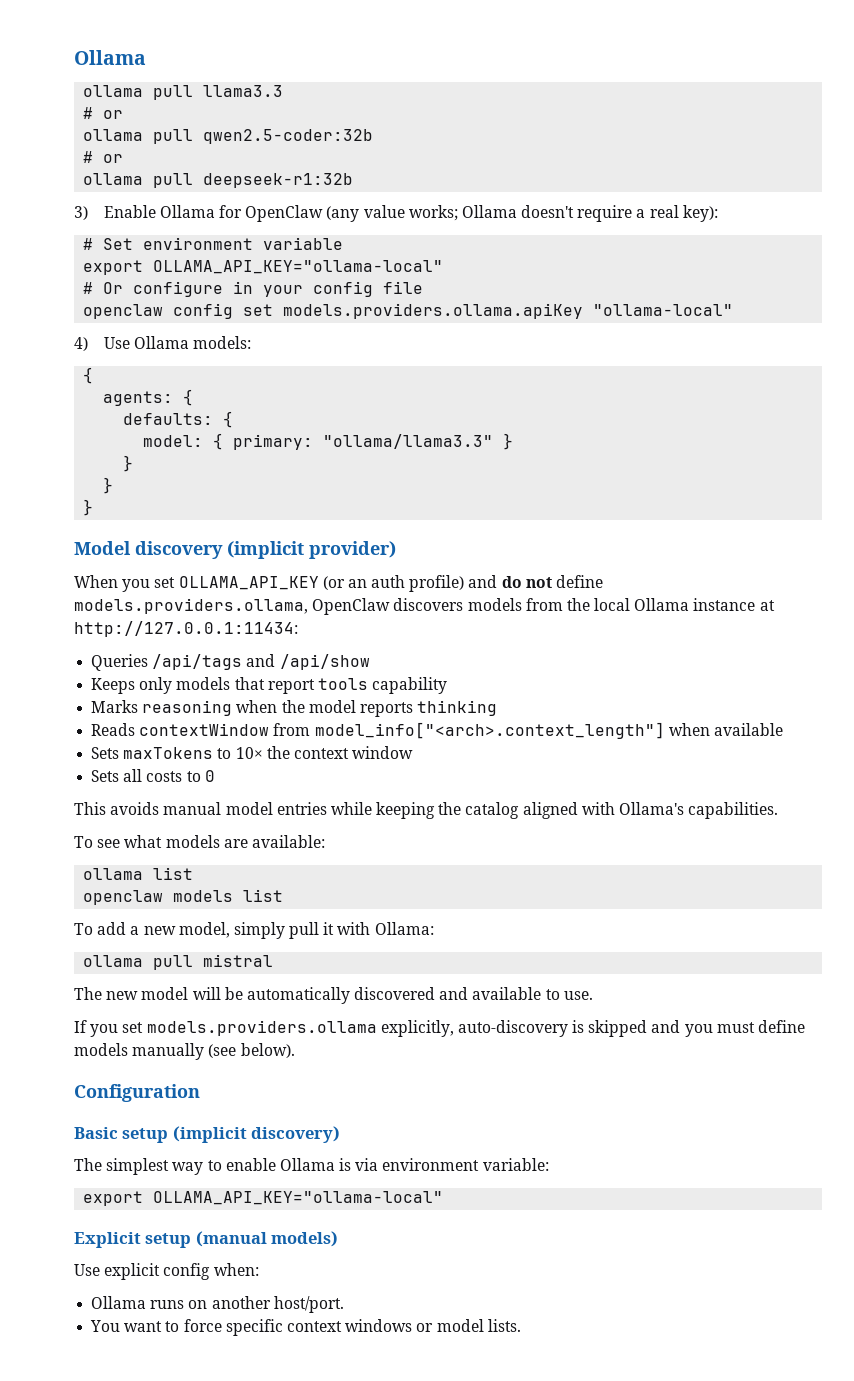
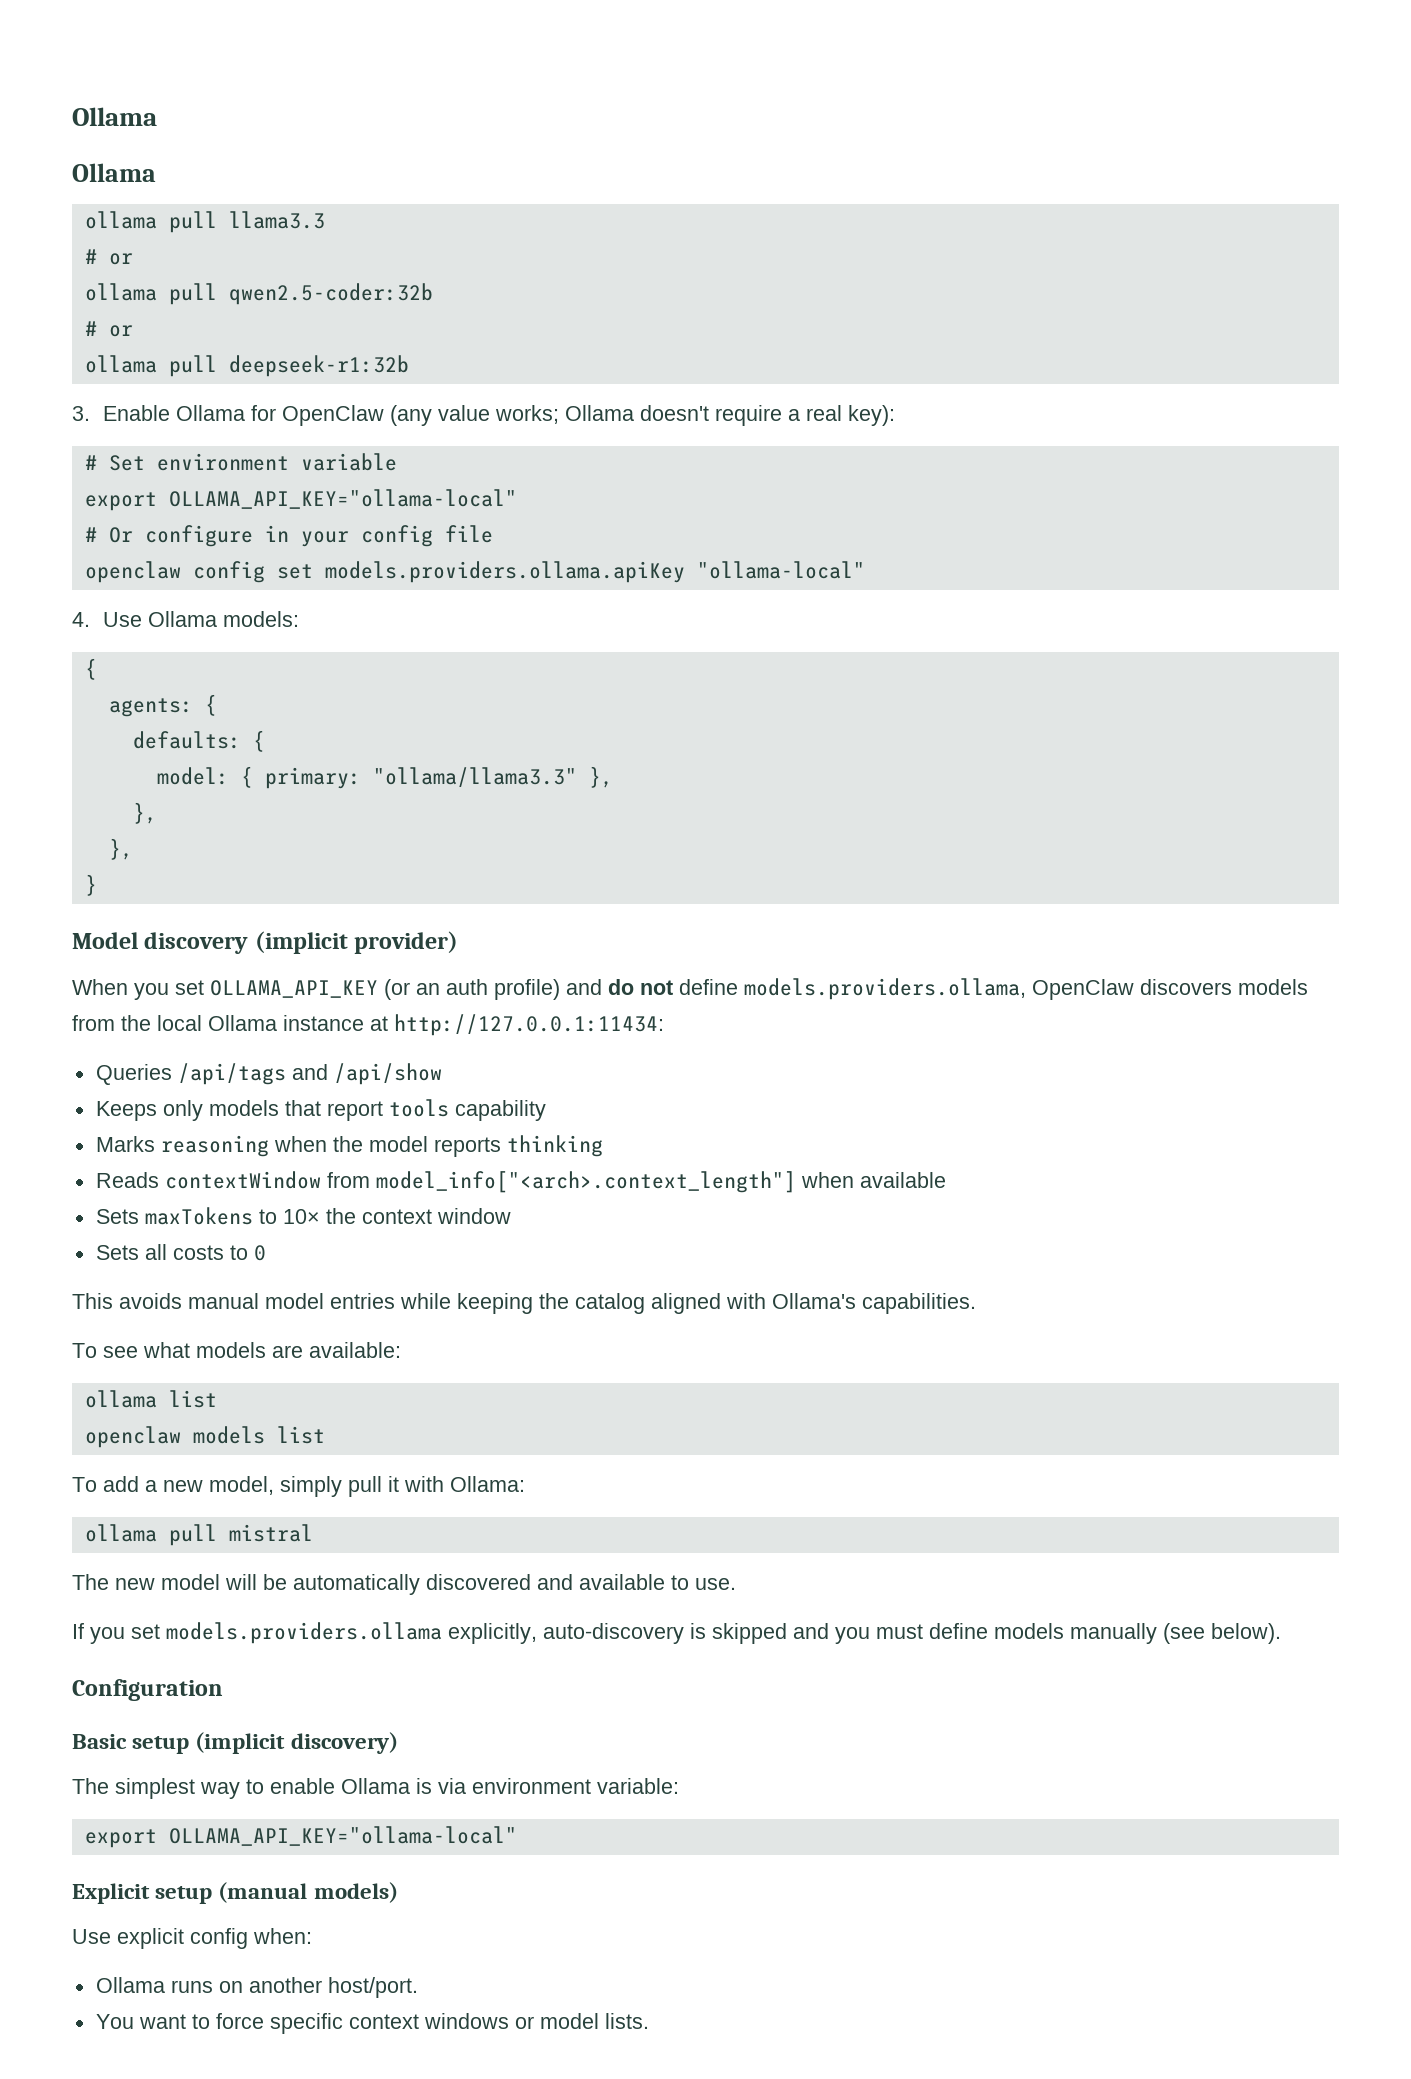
[74,50,146,65] Ollama -> [72,107,157,126] [72,163,156,182] Ollama // Ollama
[74,206,88,220] 3) -> [72,406,90,421] 3.
[74,337,88,351] 4) -> [72,612,90,627] 4.
[503,433,514,450] [123,455,134,472] [103,477,114,494] } // } // } -> [588,766,613,788] [132,802,157,824] [108,838,133,860] }, // }, // },

